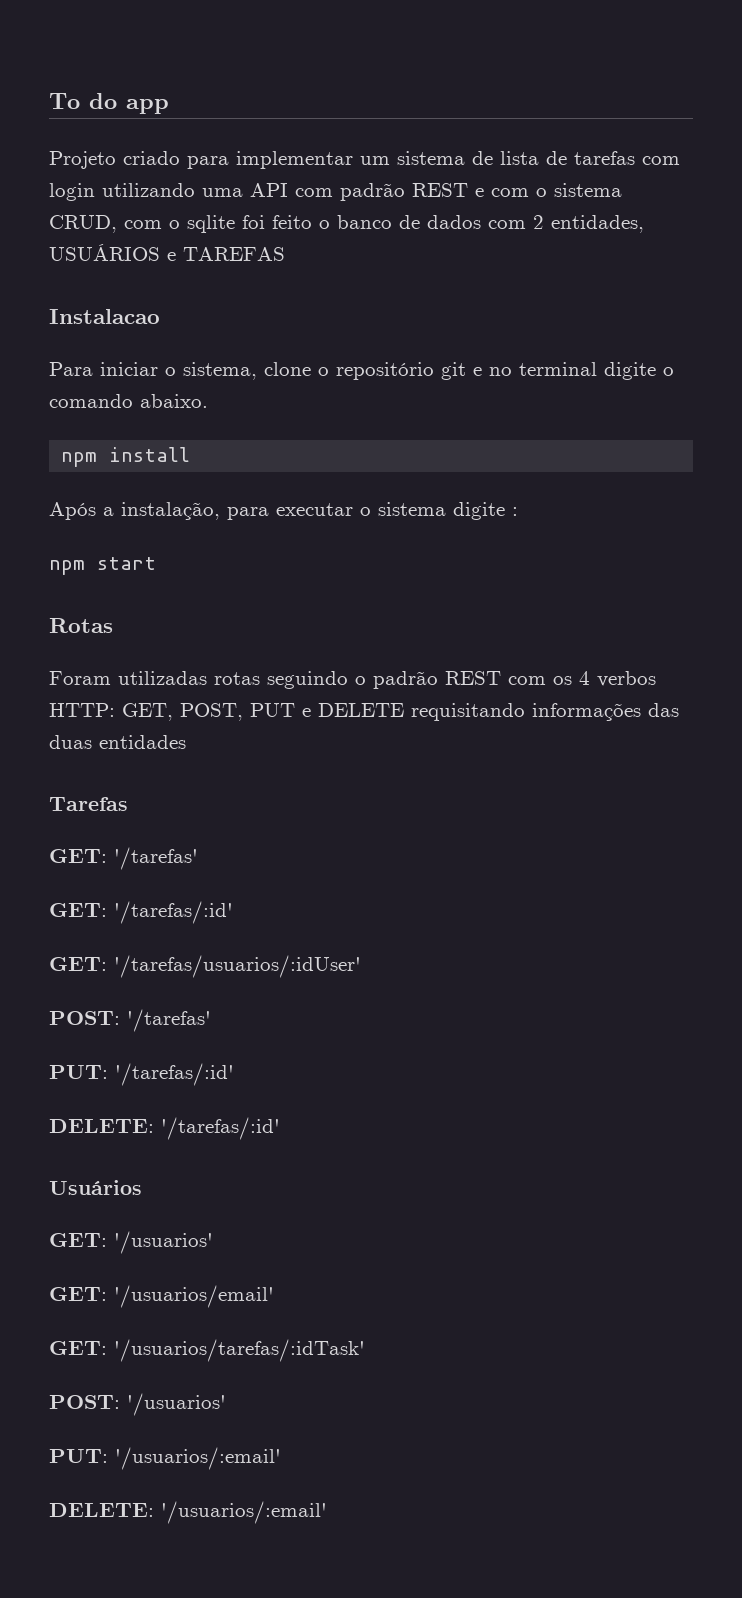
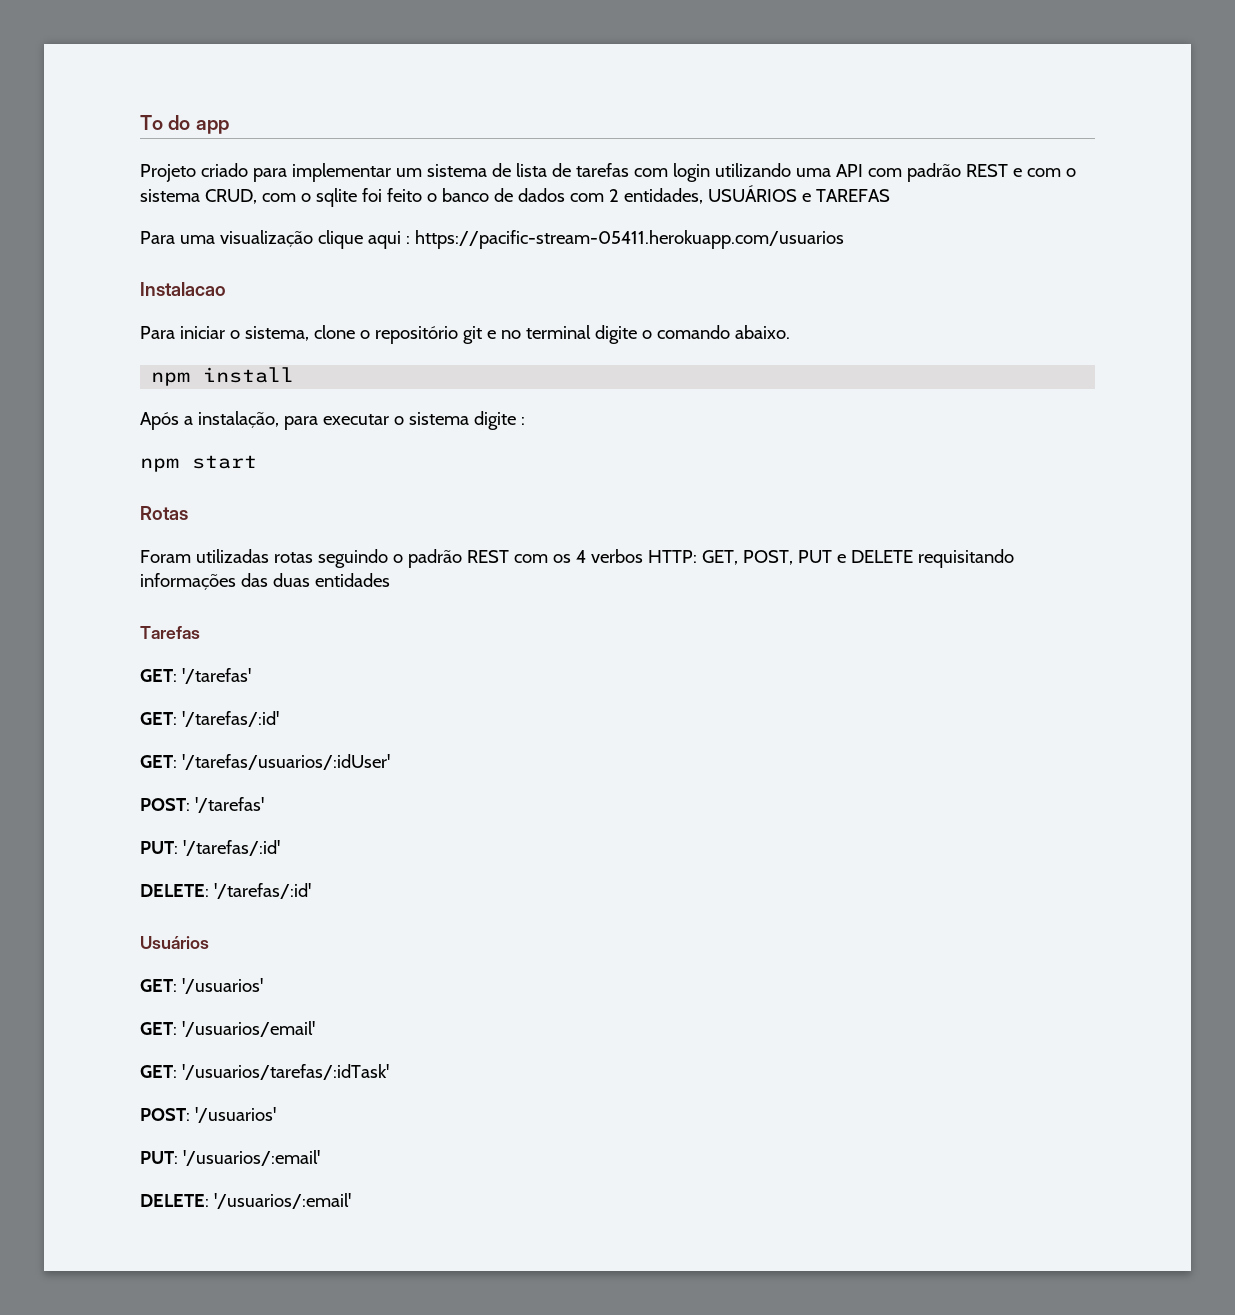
(285, 254) none -> [140,230,844,249] // Para uma visualização clique aqui : https://pacific-stream-05411.herokuapp.com/usuarios

